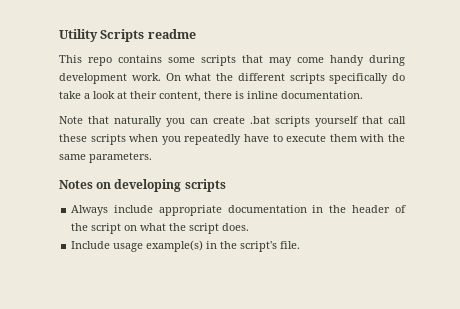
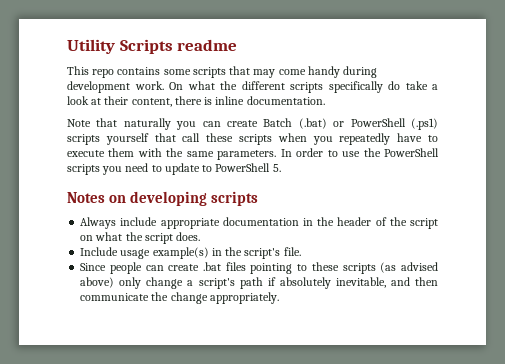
[250,116,270,124] .bat -> [263,118,438,130] Batch (.bat) or PowerShell (.ps1)
(152, 157) none -> [280,148,439,157] [67,163,281,175] In order to use the PowerShell scripts you need to update to PowerShell 5.
(301, 245) none -> [80,262,438,274] [80,277,438,289] [80,292,279,304] // Since people can create .bat files pointing to these scripts (as advised above) only change a script's path if absolutely inevitable, and then communicate the change appropriately.

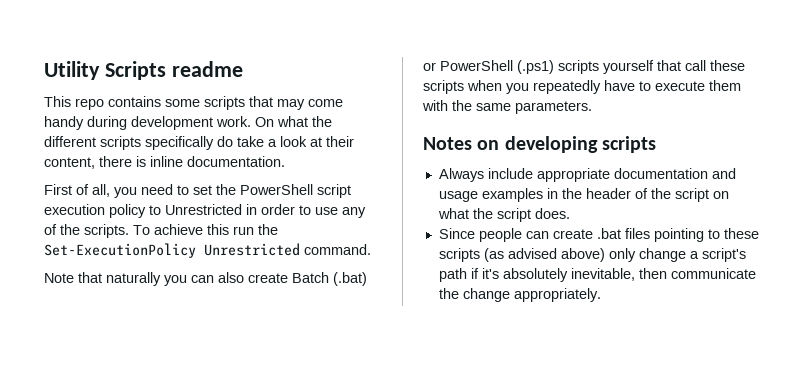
(325, 100) none -> [44,184,351,198] [44,204,366,218] [44,224,278,238] [44,243,371,258] // First of all, you need to set the PowerShell script execution policy to Unrestricted in order to use any of the scripts. To achieve this run the Set-ExecutionPolicy Unrestricted command.
(221, 124) none -> [218,272,244,283] also
[280,148,439,157] [67,163,281,175] In order to use the PowerShell scripts you need to update to PowerShell 5. -> (592, 107) none
(299, 221) none -> [711,168,736,179] [438,188,543,202] and usage examples
[80,247,301,259] // Include usage example(s) in the script's file. -> (570, 213) none
(276, 281) none -> [481,268,499,279] it's
[390,277,410,286] and -> (635, 274) none

